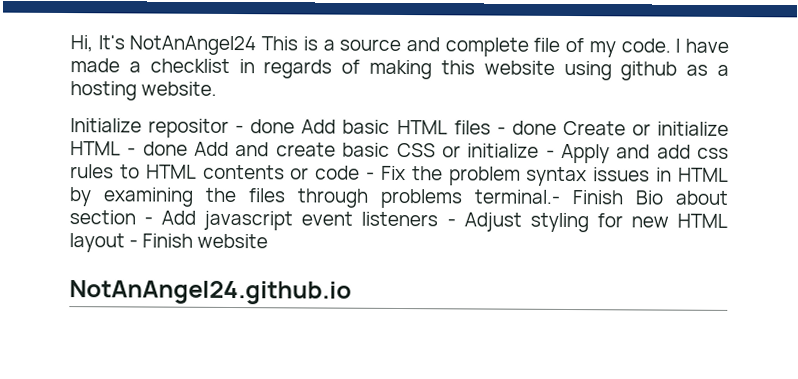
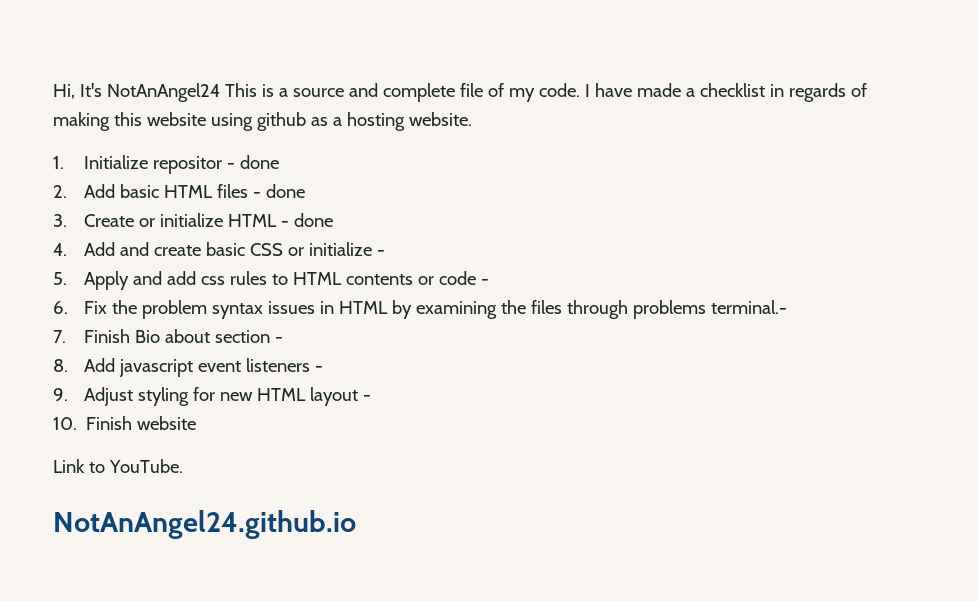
(218, 88) none -> [53,156,64,169] 1.
(296, 126) none -> [53,185,67,198] // 2.
(557, 127) none -> [53,214,67,227] // 3.
(188, 148) none -> [53,243,67,256] // 4.
(555, 153) none -> [53,272,67,285] // 5.
(376, 175) none -> [53,301,68,314] // 6.
(561, 196) none -> [53,330,66,343] // 7.
(154, 220) none -> [53,359,68,372] // 8.
(456, 222) none -> [53,388,68,401] // 9.
(139, 243) none -> [53,417,77,430] // 10.
(269, 241) none -> [53,459,183,473] // Link to YouTube.

